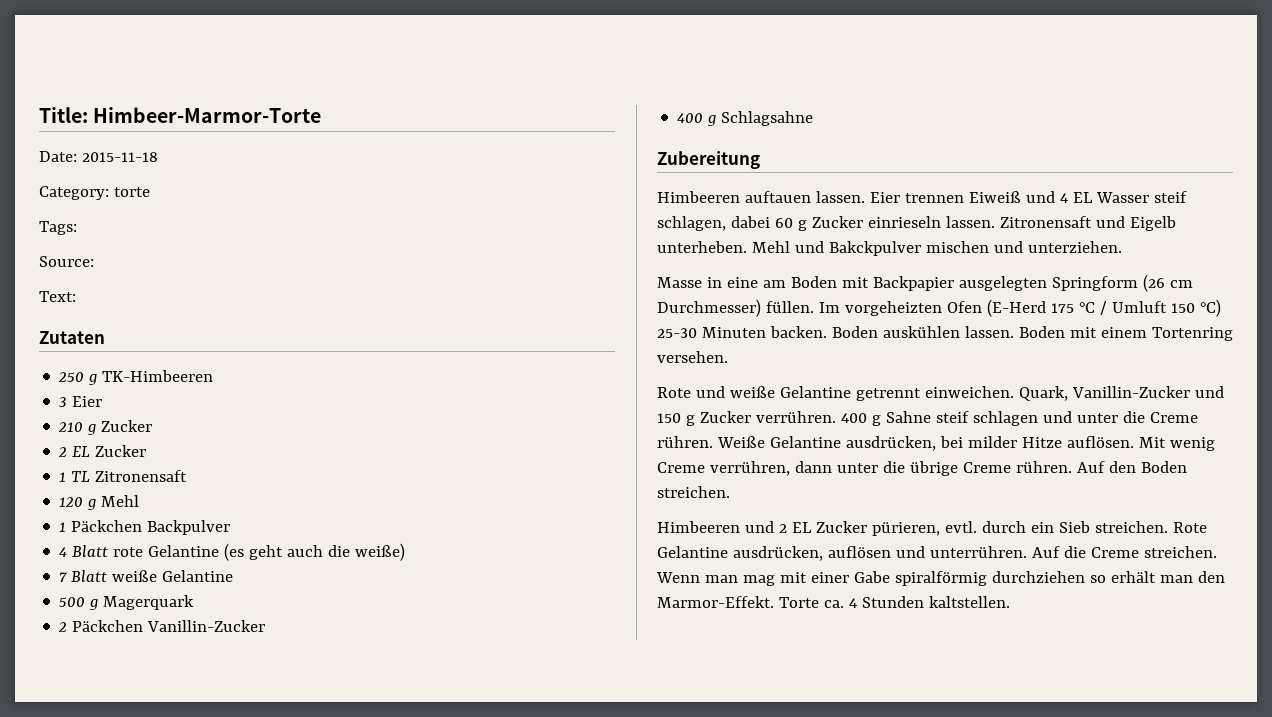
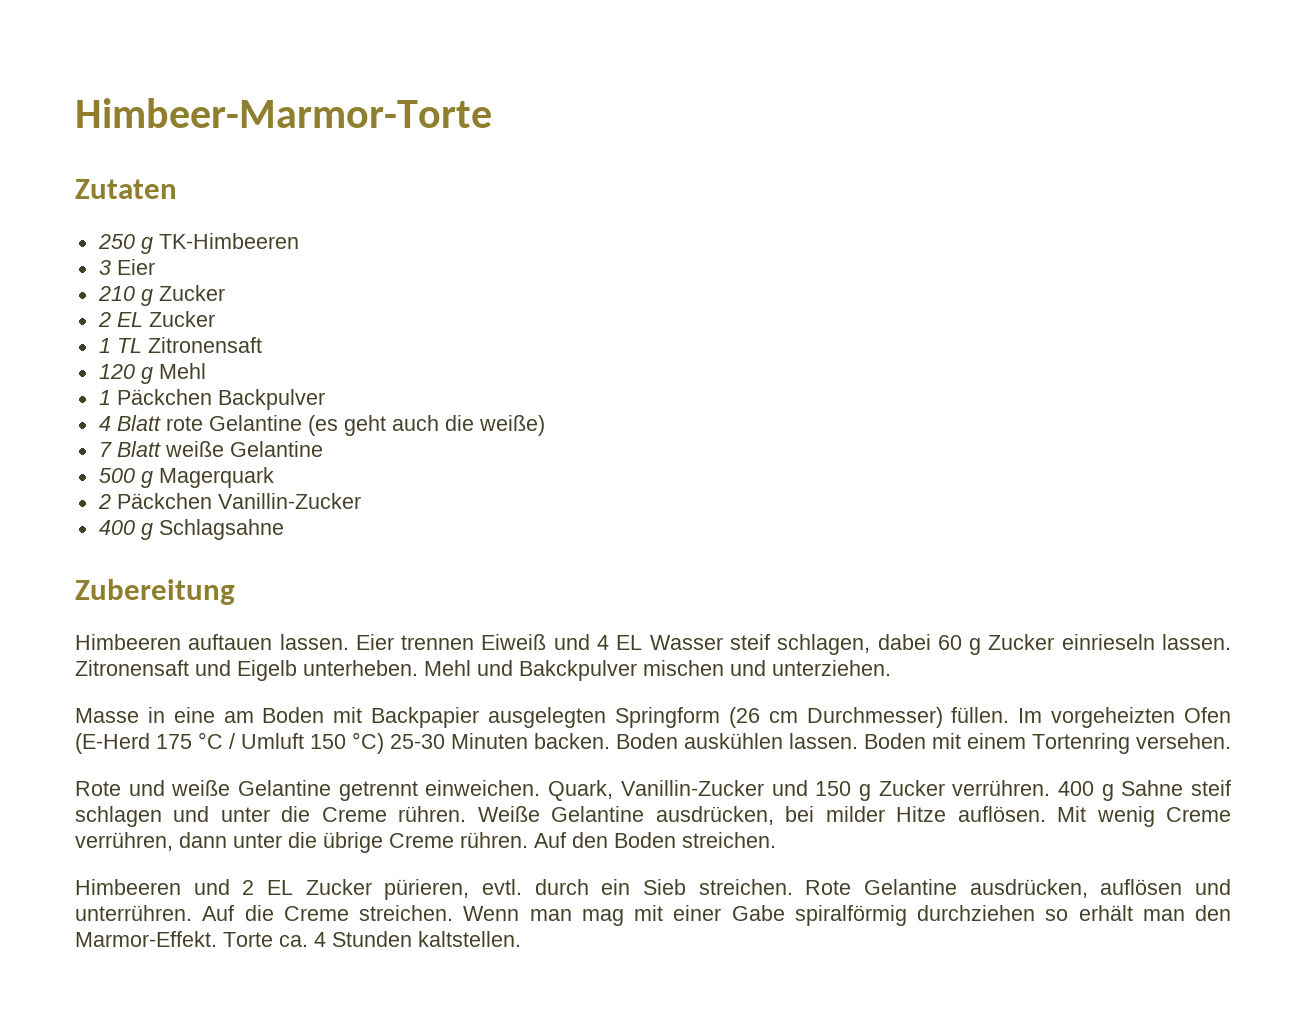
[39,107,88,123] Title: -> (75, 113) none
[39,151,158,162] [39,186,150,200] [39,221,77,235] [39,256,94,267] [39,291,76,302] // Date: 2015-11-18 // Category: torte // Tags: // Source: // Text: -> (492, 113) none

